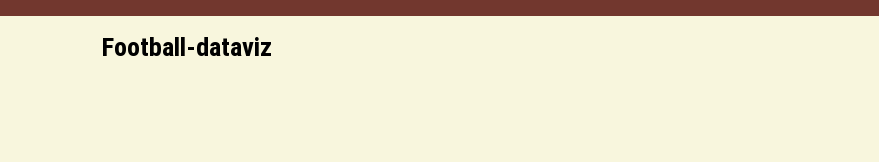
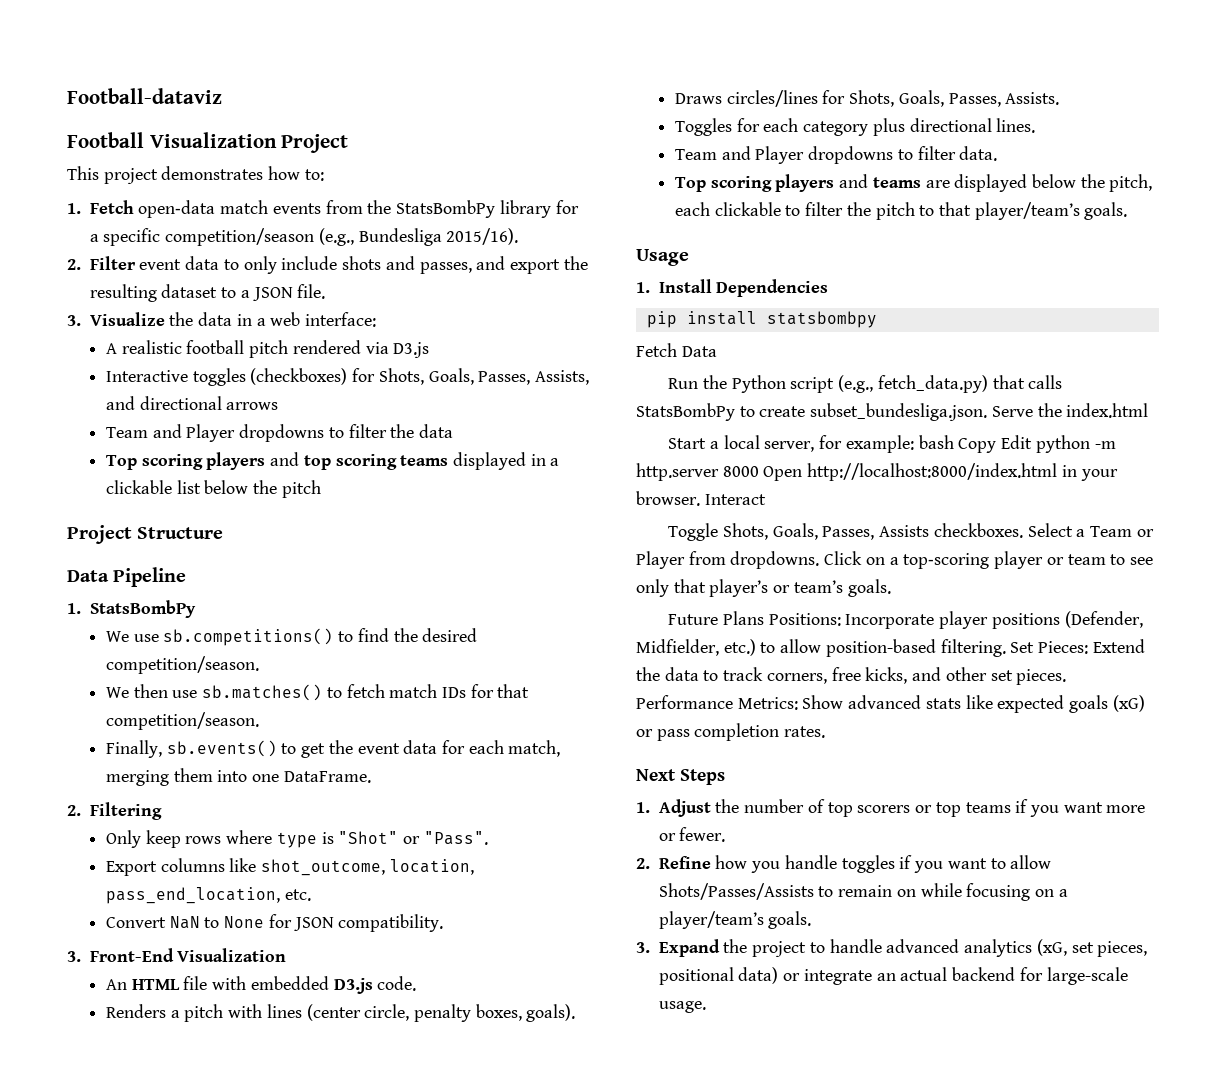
(272, 46) none -> [67,132,349,153] [67,166,324,184] [67,200,579,218] [89,228,519,246] [67,256,588,274] [89,284,326,302] [67,312,377,327] [105,340,430,358] [105,368,589,386] [105,396,279,410] [105,424,453,442] [105,452,560,470] [105,480,321,498] [67,525,224,544] [67,567,187,587] [67,600,196,618] [105,628,478,646] [105,656,259,674] [105,684,530,701] [105,712,259,730] [105,740,561,758] [105,768,371,786] [67,802,162,820] [105,830,488,848] [105,858,474,876] [105,887,311,904] [105,914,444,932] [67,948,287,962] [105,976,417,994] [105,1004,576,1022] [674,90,1060,107] [674,118,1036,136] [674,146,998,164] [674,174,1153,192] [674,202,1128,220] [636,249,689,266] [636,279,829,297] [646,311,877,328] [636,343,717,357] [668,375,1063,393] [636,403,1149,421] [668,435,1116,453] [636,463,1118,481] [636,491,766,506] [668,523,1154,541] [636,551,1153,569] [636,579,891,597] [668,611,1143,629] [636,639,1145,657] [636,667,1067,685] [636,695,1145,713] [636,723,826,741] [636,769,725,785] [636,799,1146,817] [658,827,726,842] [636,855,1052,873] [658,883,1068,901] [658,911,812,929] [636,939,1148,957] [658,967,1128,985] [658,1001,706,1013] // Football Visualization Project // This project demonstrates how to: // 1. Fetch open‐data match events from the StatsBombPy library for a specific competition/season (e.g., Bundesliga 2015/16). // 2. Filter event data to only include shots and passes, and export the resulting dataset to a JSON file. // 3. Visualize the data in a web interface: // A realistic football pitch rendered via D3.js // Interactive toggles (checkboxes) for Shots, Goals, Passes, Assists, and directional arrows // Team and Player dropdowns to filter the data // Top scoring players and top scoring teams displayed in a clickable list below the pitch // Project Structure // Data Pipeline // 1. StatsBombPy // We use sb.competitions() to find the desired competition/season. // We then use sb.matches() to fetch match IDs for that competition/season. // Finally, sb.events() to get the event data for each match, merging them into one DataFrame. // 2. Filtering // Only keep rows where type is "Shot" or "Pass". // Export columns like shot_outcome, location, pass_end_location, etc. // Convert NaN to None for JSON compatibility. // 3. Front-End Visualization // An HTML file with embedded D3.js code. // Renders a pitch with lines (center circle, penalty boxes, goals). // Draws circles/lines for Shots, Goals, Passes, Assists. // Toggles for each category plus directional lines. // Team and Player dropdowns to filter data. // Top scoring players and teams are displayed below the pitch, each clickable to filter the pitch to that player/team’s goals. // Usage // 1. Install Dependencies // pip install statsbombpy // Fetch Data // Run the Python script (e.g., fetch_data.py) that calls StatsBombPy to create subset_bundesliga.json. Serve the index.html // Start a local server, for example: bash Copy Edit python -m http.server 8000 Open http://localhost:8000/index.html in your browser. Interact // Toggle Shots, Goals, Passes, Assists checkboxes. Select a Team or Player from dropdowns. Click on a top‐scoring player or team to see only that player’s or team’s goals. // Future Plans Positions: Incorporate player positions (Defender, Midfielder, etc.) to allow position-based filtering. Set Pieces: Extend the data to track corners, free kicks, and other set pieces. Performance Metrics: Show advanced stats like expected goals (xG) or pass completion rates. // Next Steps // 1. Adjust the number of top scorers or top teams if you want more or fewer. // 2. Refine how you handle toggles if you want to allow Shots/Passes/Assists to remain on while focusing on a player/team’s goals. // 3. Expand the project to handle advanced analytics (xG, set pieces, positional data) or integrate an actual backend for large-scale usage.

